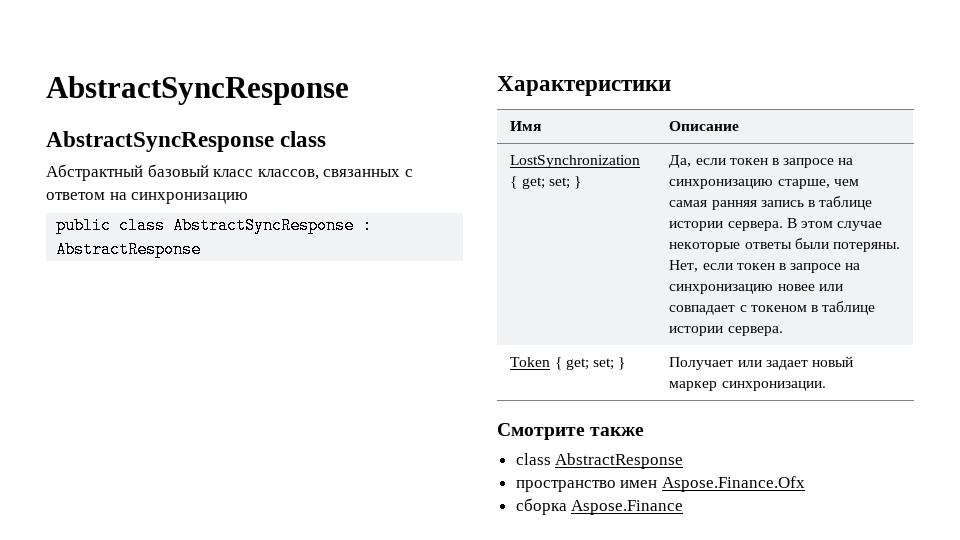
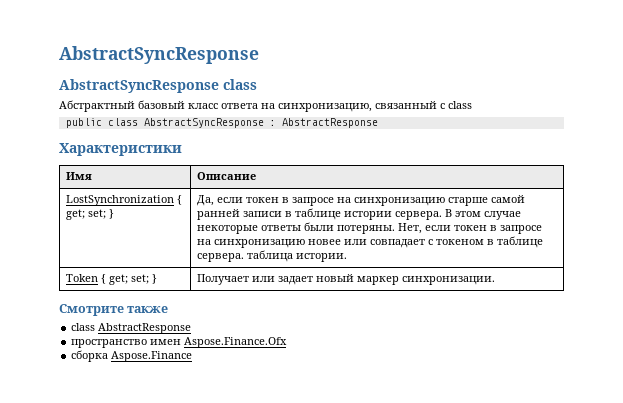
[257,169,413,180] [46,192,249,204] классов, связанных с ответом на синхронизацию -> [221,101,472,112] ответа на синхронизацию, связанный с class
[777,179,859,189] [669,200,804,210] старше, чем самая ранняя запись -> [447,195,525,206] [196,209,282,220] старше самой ранней записи
[669,326,783,336] истории сервера. -> [196,250,347,262] сервера. таблица истории.

